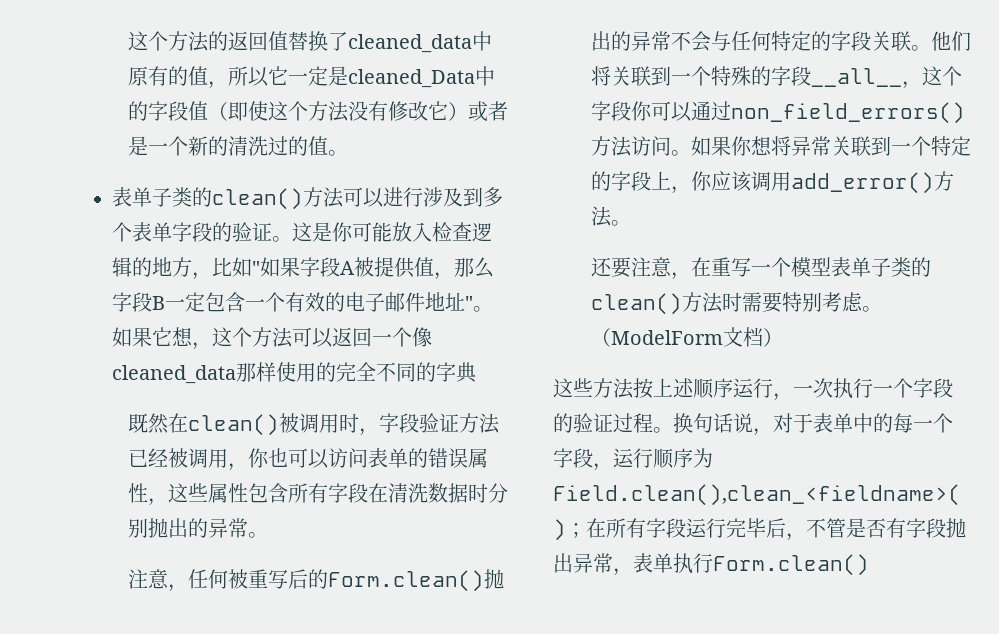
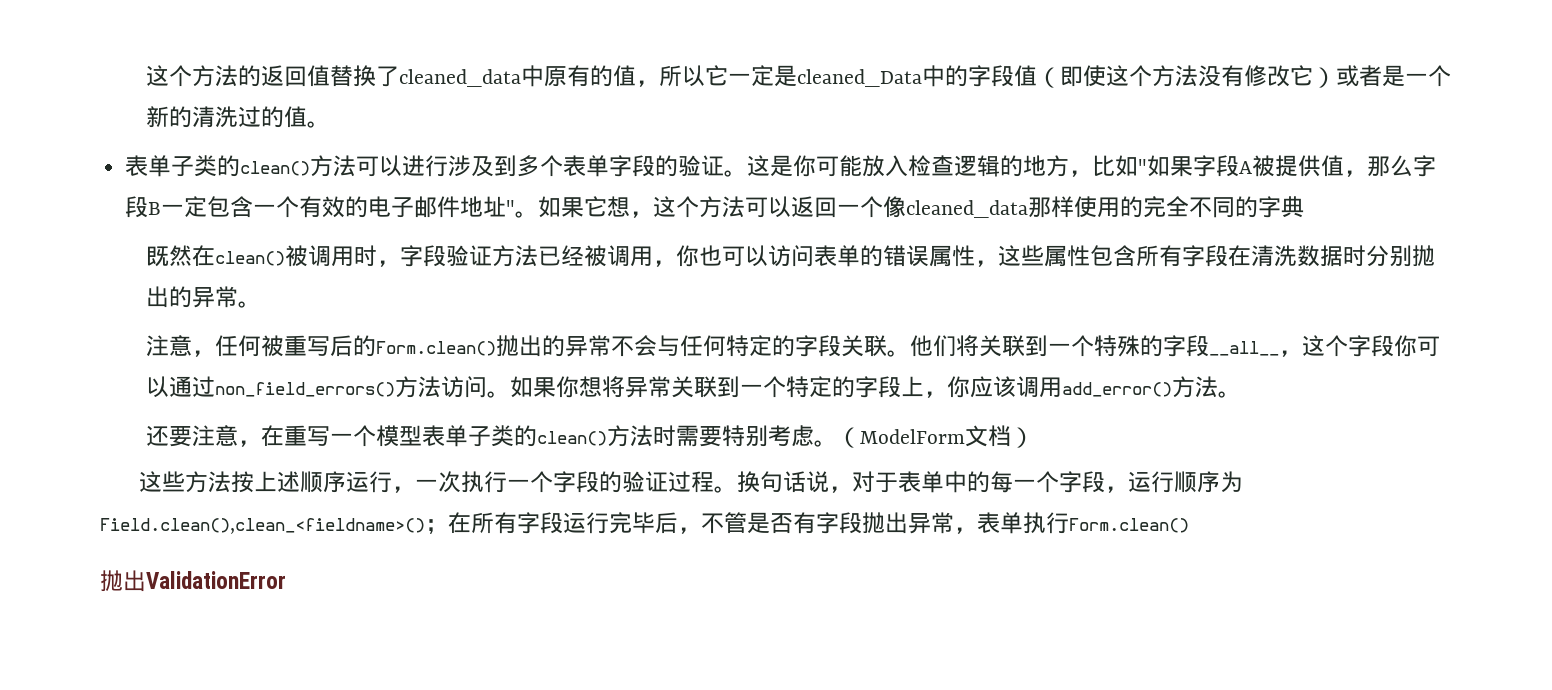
(869, 565) none -> [100,570,286,592] // 抛出ValidationError

